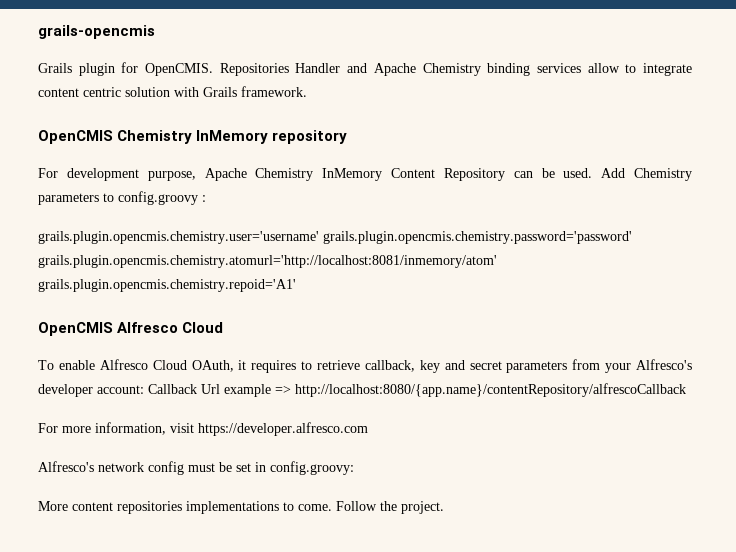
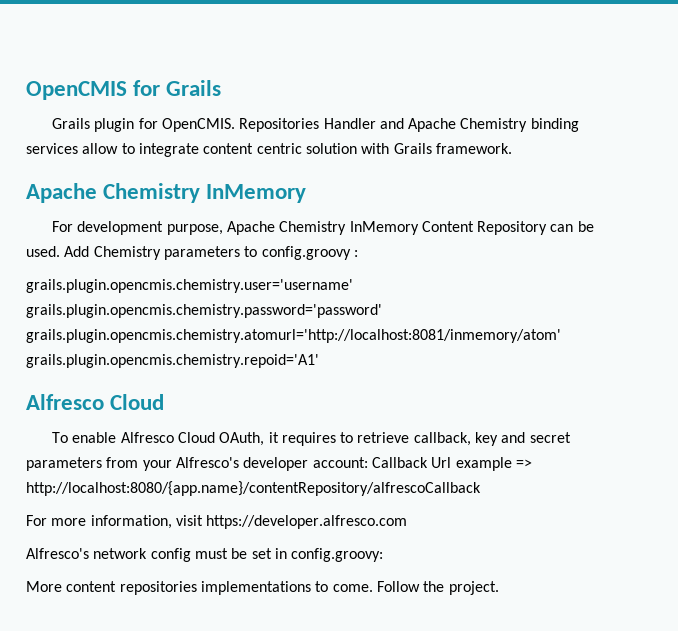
[38,25,155,39] grails-opencmis -> [26,80,222,100] OpenCMIS for Grails
[38,130,348,144] OpenCMIS Chemistry InMemory repository -> [26,183,307,203] Apache Chemistry InMemory
[38,322,113,336] OpenCMIS -> (319, 361) none

